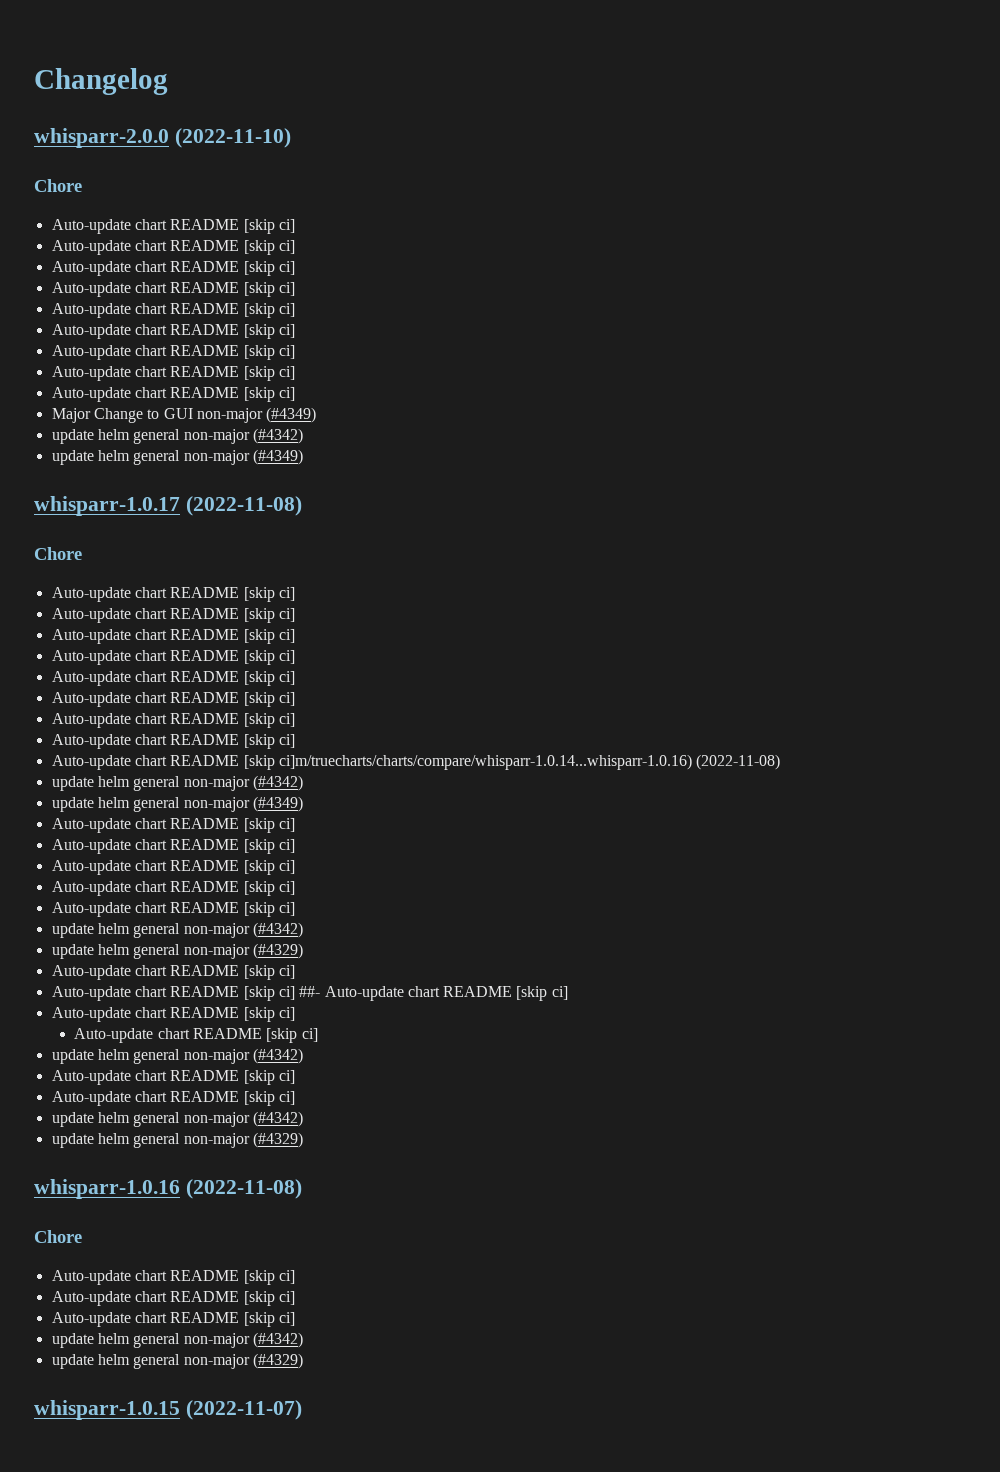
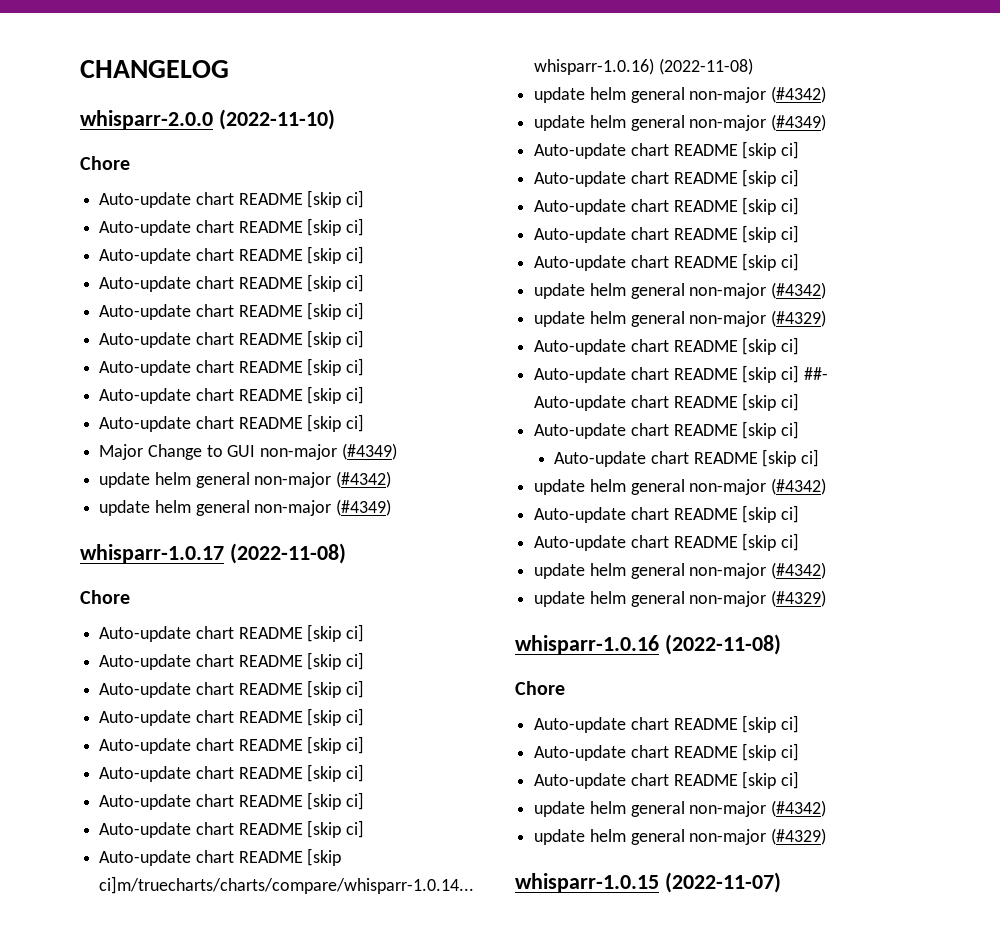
[34,68,168,95] Changelog -> [80,60,229,78] CHANGELOG

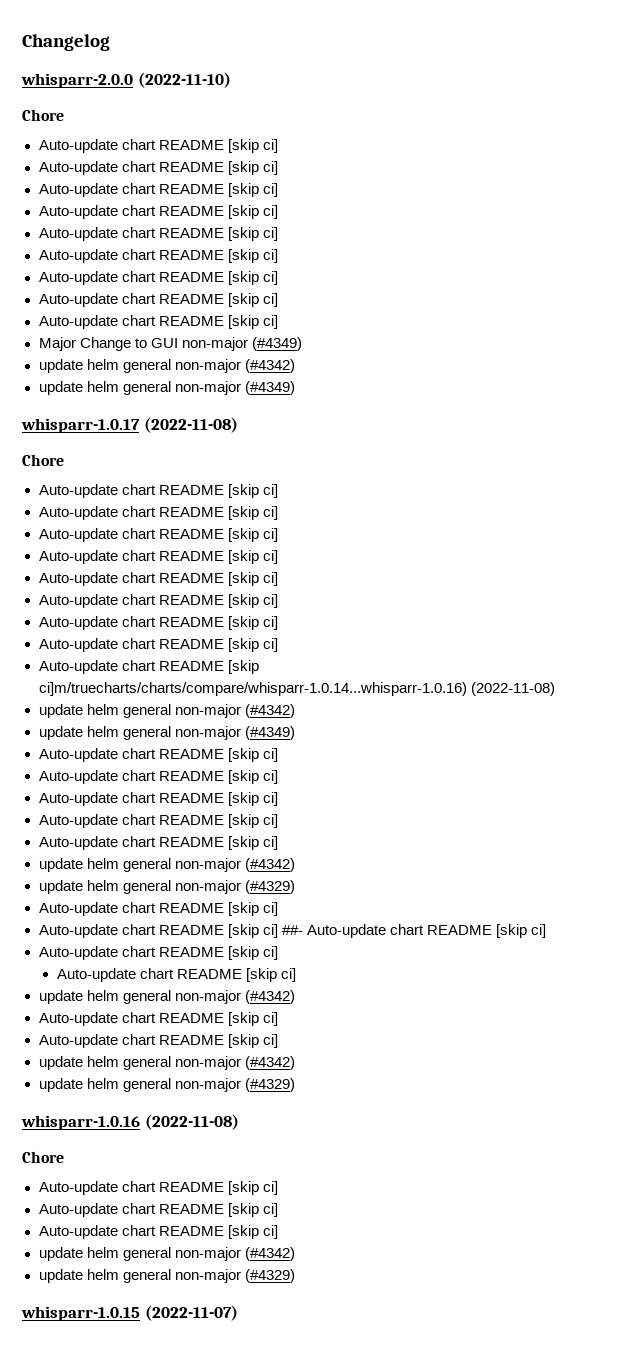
[80,60,229,78] CHANGELOG -> [22,34,110,51] Changelog

